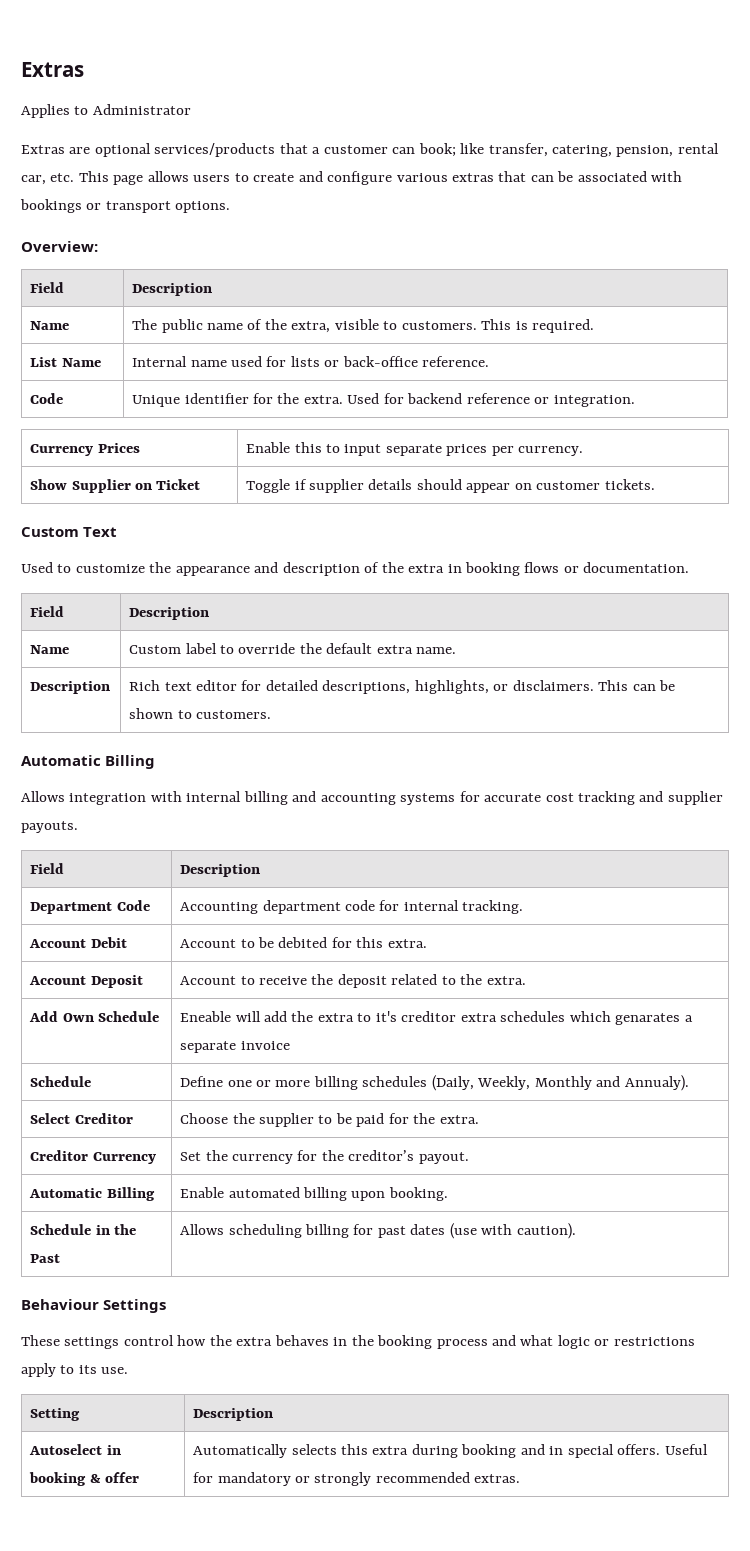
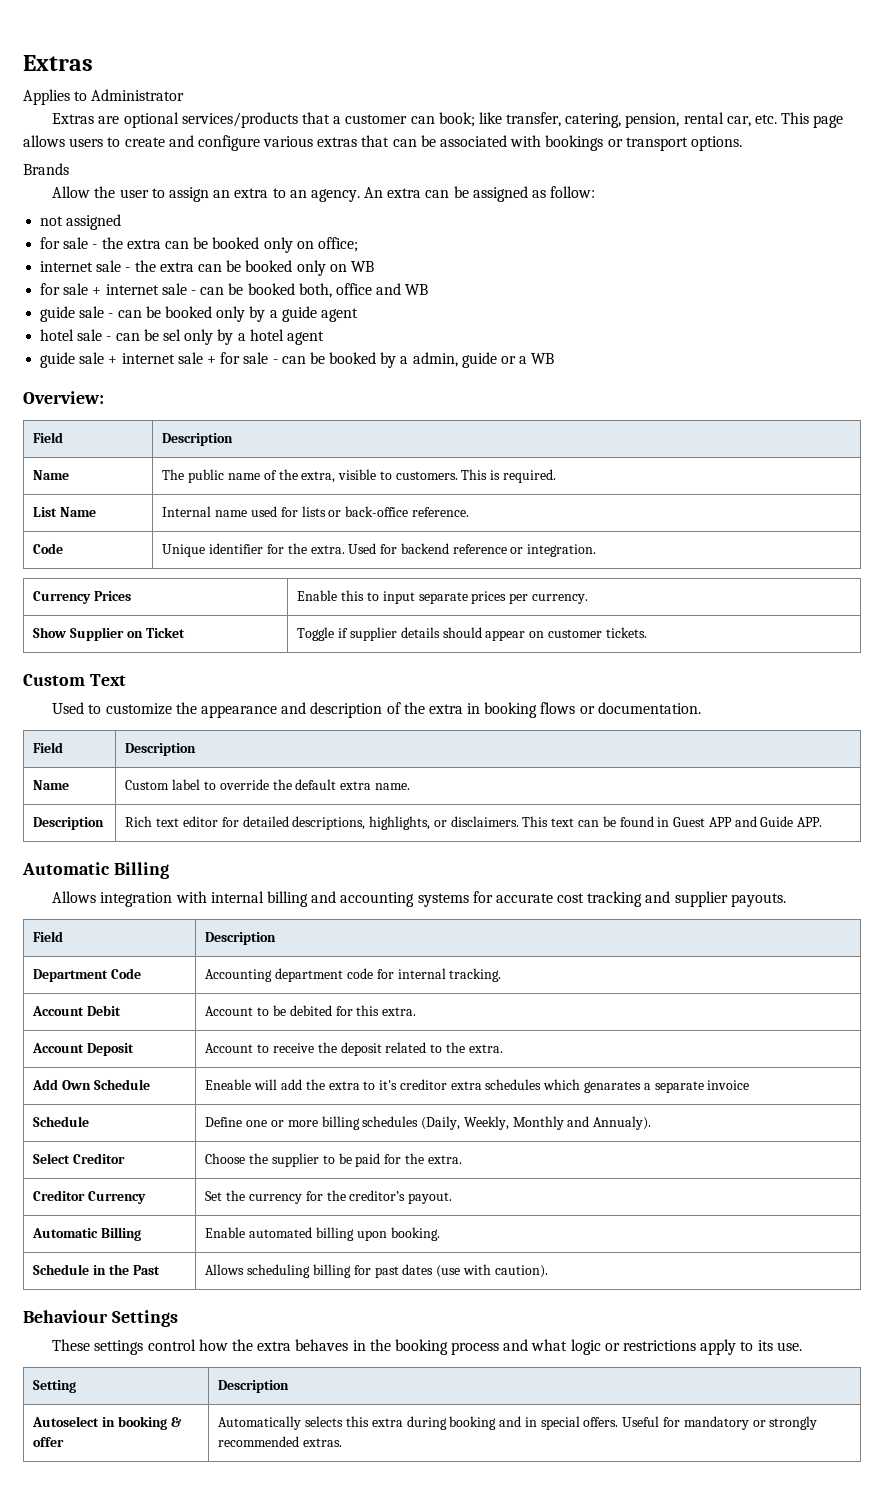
(231, 207) none -> [23,163,69,175] [52,186,596,202] [40,214,122,230] [40,237,358,253] [40,260,374,276] [40,283,429,298] [40,306,358,322] [40,329,324,345] [40,352,555,368] // Brands // Allow the user to assign an extra to an agency. An extra can be assigned as follow: // not assigned // for sale - the extra can be booked only on office; // internet sale - the extra can be booked only on WB // for sale + internet sale - can be booked both, office and WB // guide sale - can be booked only by a guide agent // hotel sale - can be sel only by a hotel agent // guide sale + internet sale + for sale - can be booked by a admin, guide or a WB
[632,680,676,691] [129,708,272,719] can be shown to customers. -> [551,816,823,827] text can be found in Guest APP and Guide APP.

